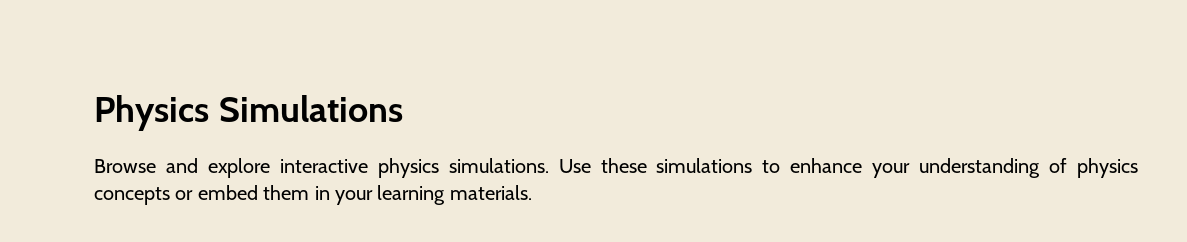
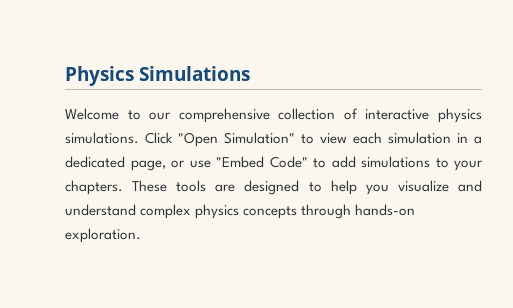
[94,158,1138,178] [94,185,532,205] Browse and explore interactive physics simulations. Use these simulations to enhance your understanding of physics concepts or embed them in your learning materials. -> [65,108,482,123] [65,132,482,147] [65,156,483,171] [65,180,482,195] [65,204,416,219] [65,228,141,243] Welcome to our comprehensive collection of interactive physics simulations. Click "Open Simulation" to view each simulation in a dedicated page, or use "Embed Code" to add simulations to your chapters. These tools are designed to help you visualize and understand complex physics concepts through hands-on exploration.

